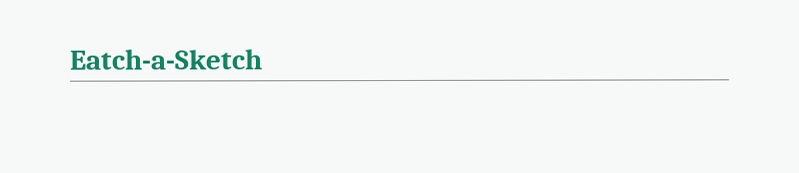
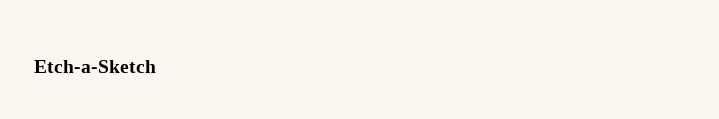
[69,48,262,70] Eatch-a-Sketch -> [34,60,156,73] Etch-a-Sketch

